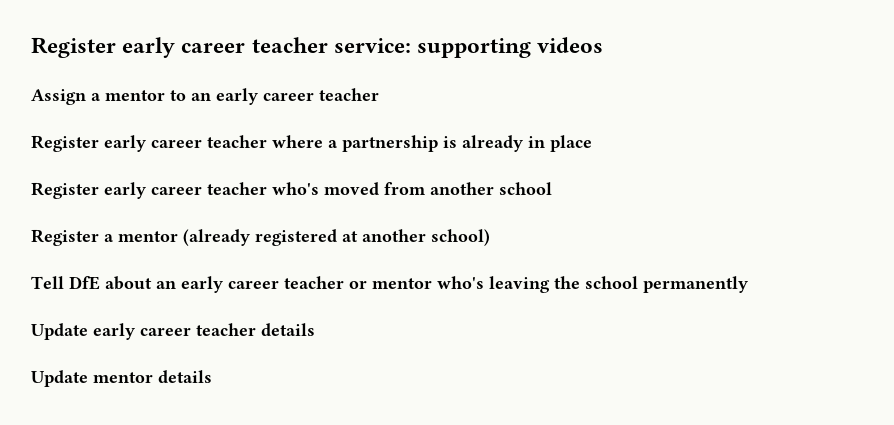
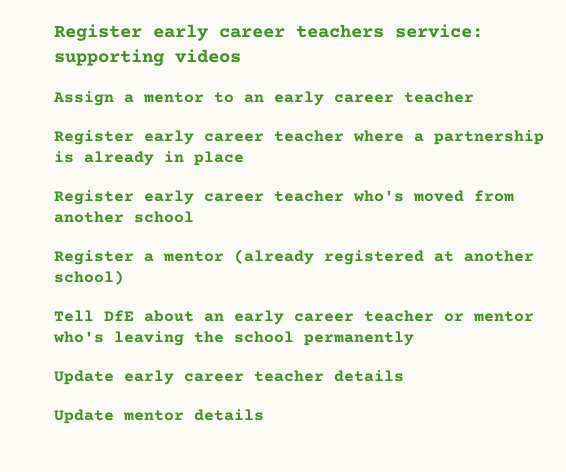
[31,37,328,58] Register early career teacher -> [54,24,384,41] Register early career teachers

